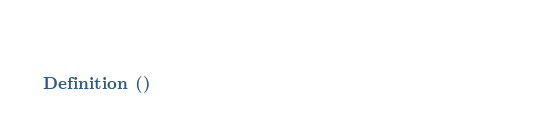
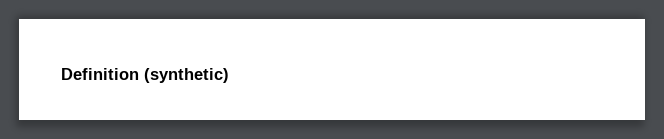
[135,76,151,93] () -> [144,68,229,83] (synthetic)

